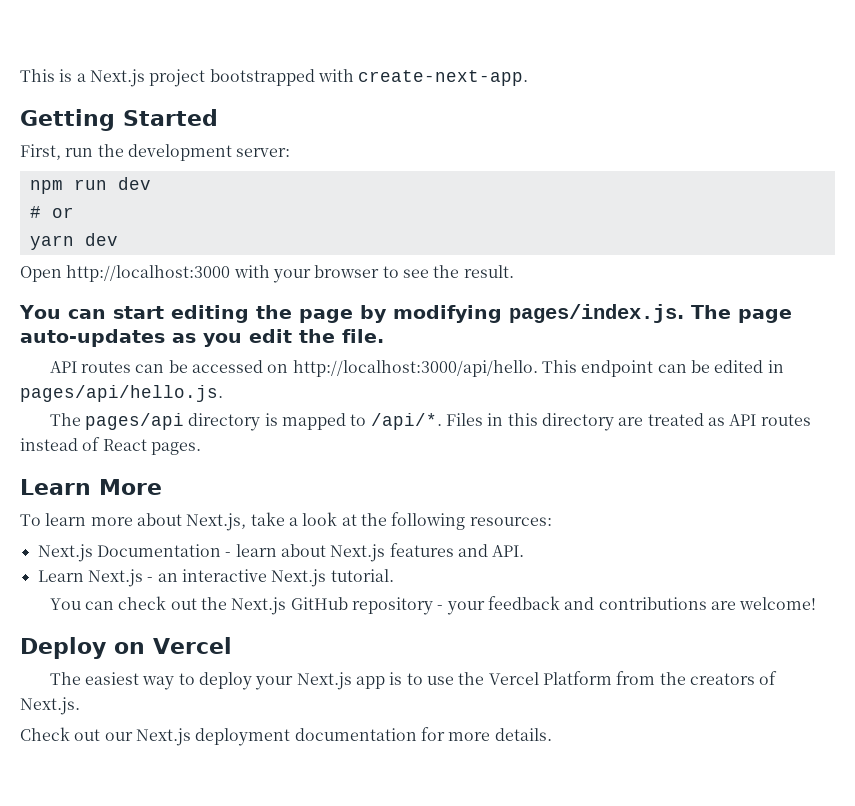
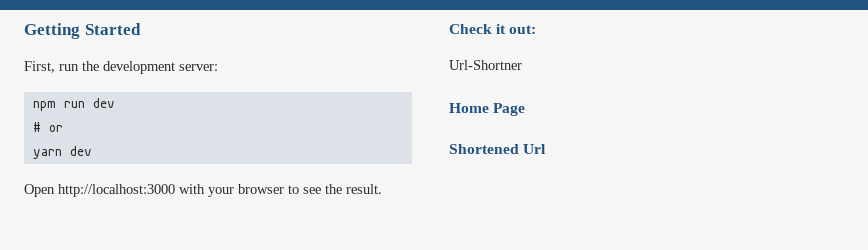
[20,69,529,87] This is a Next.js project bootstrapped with create-next-app. // -> (24, 31) none
[19,304,792,323] [20,329,384,347] [49,360,784,377] [20,385,223,402] [49,413,811,431] [20,437,201,455] [20,479,162,495] [20,512,552,531] [37,543,525,562] [37,569,394,587] [49,596,817,615] [20,637,232,659] [49,671,778,690] [20,697,80,715] [20,727,552,746] You can start editing the page by modifying pages/index.js. The page auto-updates as you edit the file. // API routes can be accessed on http://localhost:3000/api/hello. This endpoint can be edited in pages/api/hello.js. // The pages/api directory is mapped to /api/*. Files in this directory are treated as API routes instead of React pages. // Learn More // To learn more about Next.js, take a look at the following resources: // Next.js Documentation - learn about Next.js features and API. // Learn Next.js - an interactive Next.js tutorial. // You can check out the Next.js GitHub repository - your feedback and contributions are welcome! // Deploy on Vercel // The easiest way to deploy your Next.js app is to use the Vercel Platform from the creators of Next.js. // Check out our Next.js deployment documentation for more details. -> [449,24,537,34] [449,60,522,70] [449,103,526,116] [449,144,547,154] Check it out: // Url-Shortner // Home Page // Shortened Url

